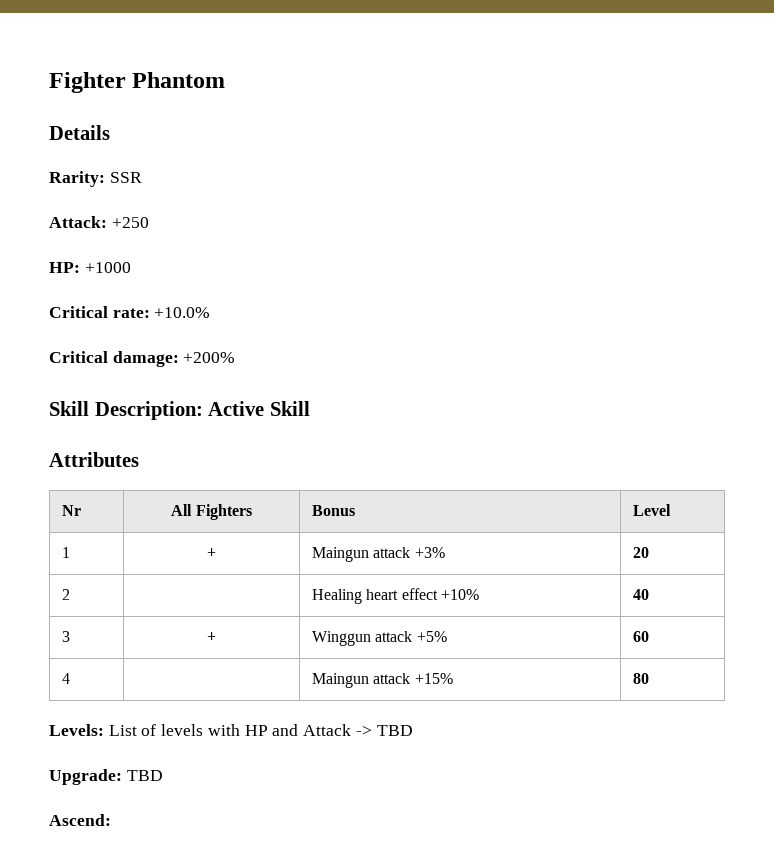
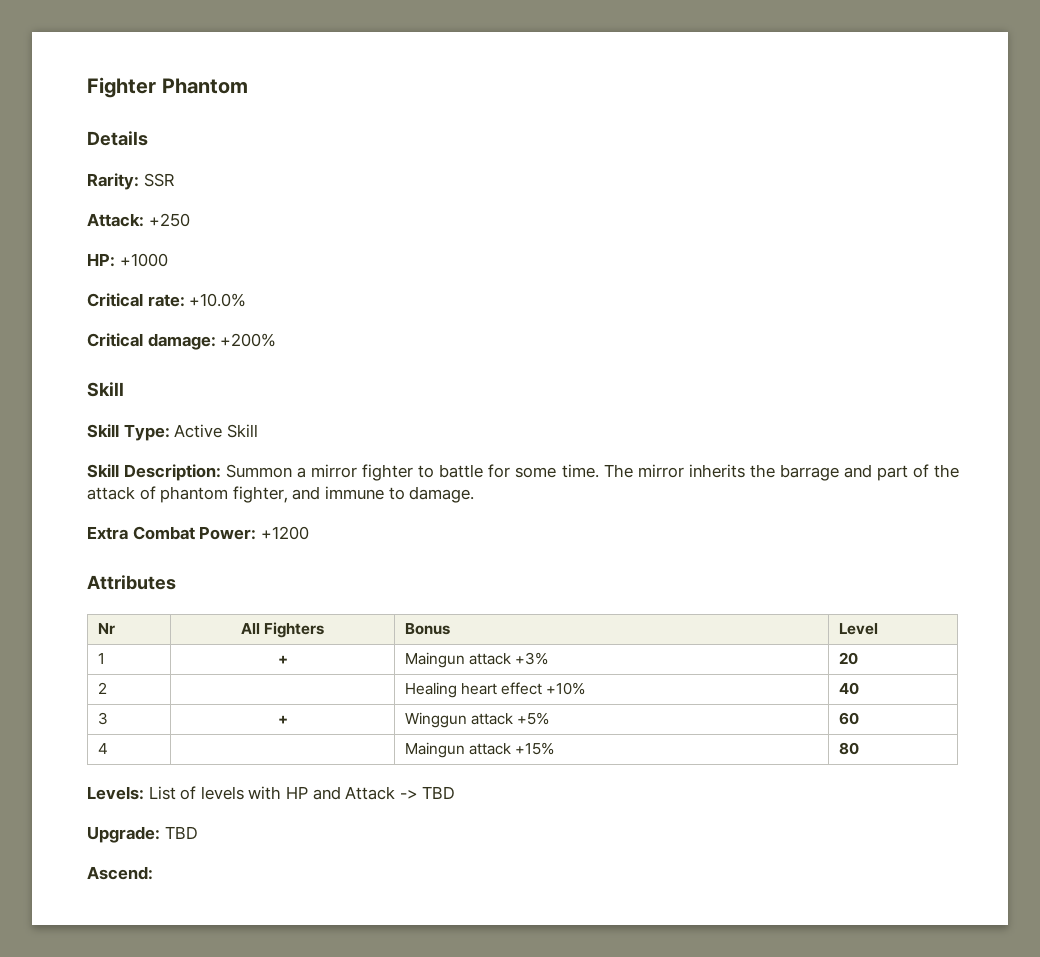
[94,401,203,420] Description: -> [87,424,170,441] // Skill Type:
(310, 408) none -> [87,464,960,481] [87,486,475,503] [87,526,309,540] // Skill Description: Summon a mirror fighter to battle for some time. The mirror inherits the barrage and part of the attack of phantom fighter, and immune to damage. // Extra Combat Power: +1200

